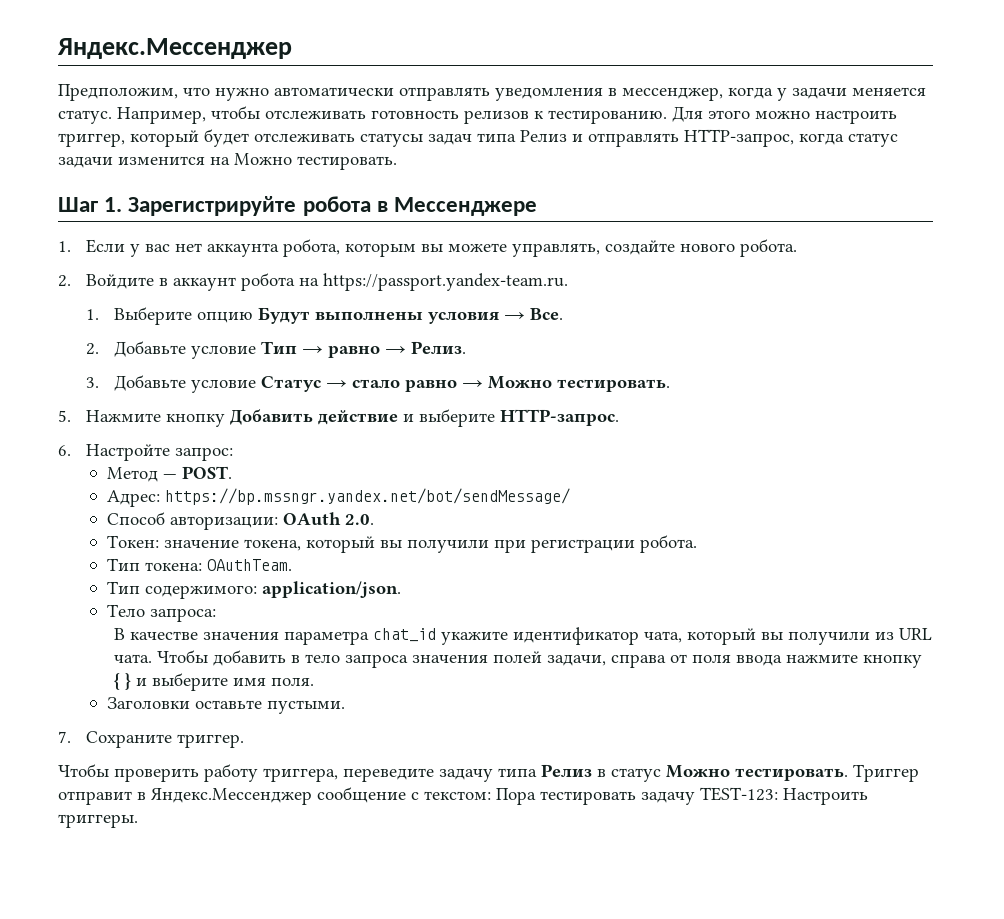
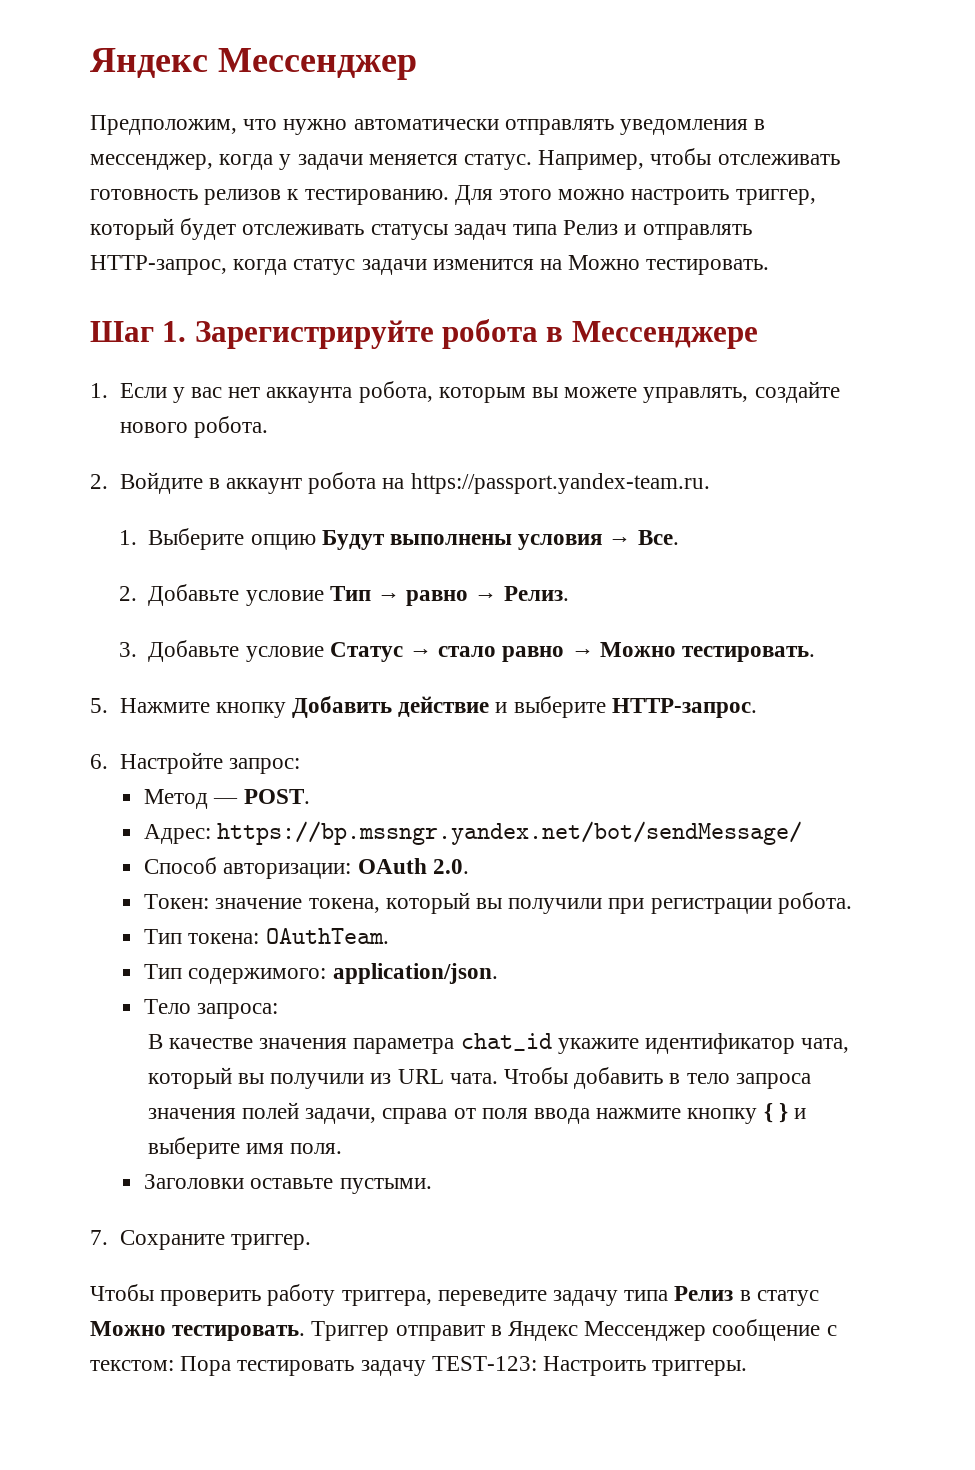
[57,38,292,59] Яндекс.Мессенджер -> [90,48,417,80] Яндекс Мессенджер
[151,787,312,805] Яндекс.Мессенджер -> [508,1321,707,1341] Яндекс Мессенджер

